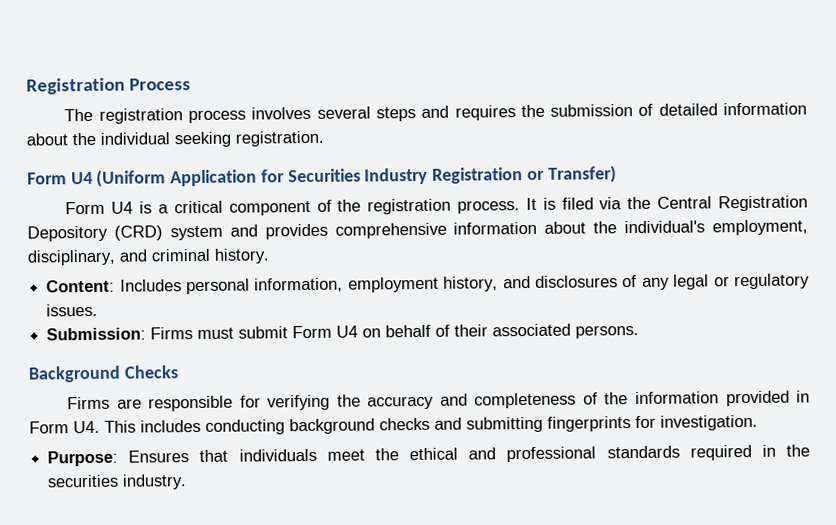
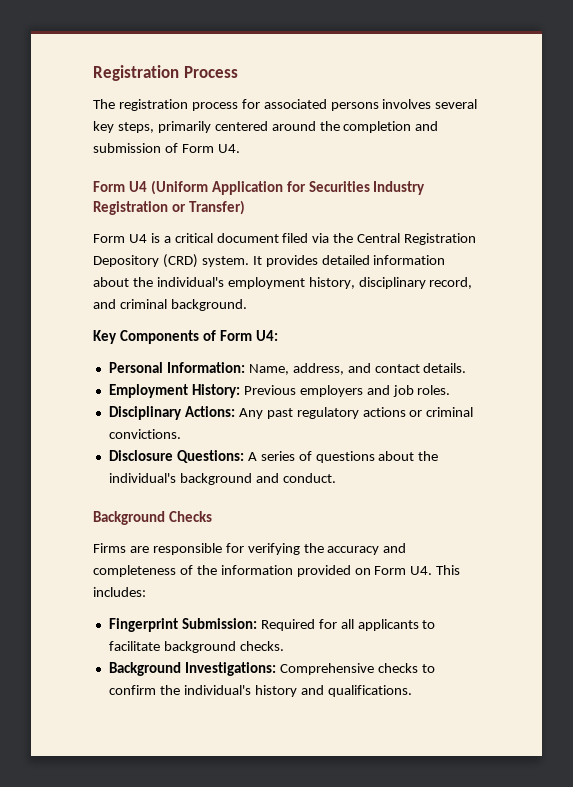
[251,102,808,122] [26,130,324,148] involves several steps and requires the submission of detailed information about the individual seeking registration. -> [241,99,478,111] [93,121,439,133] [93,143,240,153] for associated persons involves several key steps, primarily centered around the completion and submission of Form U4.
[228,197,556,216] component of the registration process. It is -> [216,233,279,243] document
[169,219,808,241] [27,248,270,266] [46,273,811,295] [46,303,99,317] [46,323,640,341] system and provides comprehensive information about the individual's employment, disciplinary, and criminal history. // Content: Includes personal information, employment history, and disclosures of any legal or regulatory issues. // Submission: Firms must submit Form U4 on behalf of their associated persons. -> [201,255,446,267] [93,277,473,289] [93,299,247,311] [93,330,278,344] [108,362,467,375] [108,384,451,398] [108,406,474,420] [108,429,181,439] [108,450,439,463] [108,473,336,485] system. It provides detailed information about the individual's employment history, disciplinary record, and criminal background. // Key Components of Form U4: // Personal Information: Name, address, and contact details. // Employment History: Previous employers and job roles. // Disciplinary Actions: Any past regulatory actions or criminal convictions. // Disclosure Questions: A series of questions about the individual's background and conduct.
[796,390,811,403] in -> [354,568,371,575] on
[140,414,758,435] [47,444,811,467] [47,474,188,490] includes conducting background checks and submitting fingerprints for investigation. // Purpose: Ensures that individuals meet the ethical and professional standards required in the securities industry. -> [93,587,146,597] [108,618,436,632] [108,641,284,653] [108,662,435,676] [108,685,412,697] includes: // Fingerprint Submission: Required for all applicants to facilitate background checks. // Background Investigations: Comprehensive checks to confirm the individual's history and qualifications.

